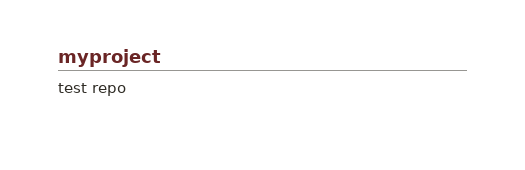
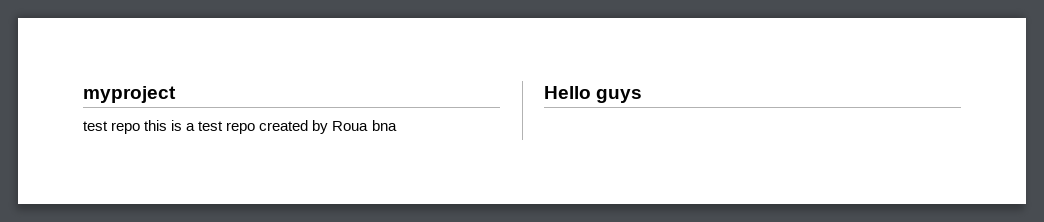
(126, 90) none -> [144,120,397,134] [544,86,643,103] this is a test repo created by Roua bna // Hello guys

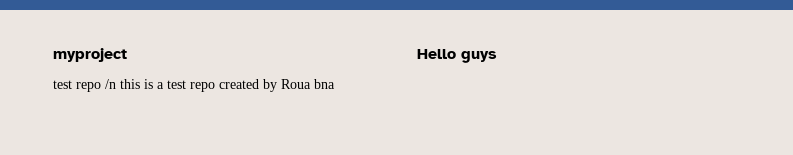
(141, 128) none -> [105,79,116,89] /n

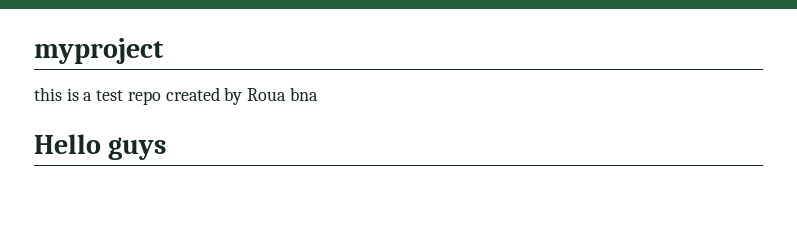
[53,79,116,92] test repo /n -> (164, 51) none

